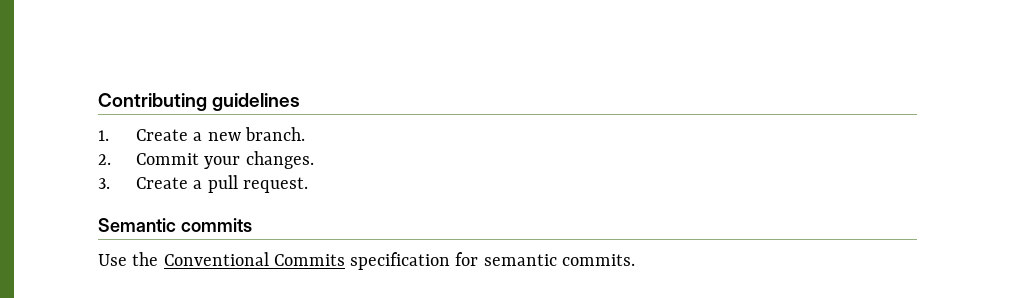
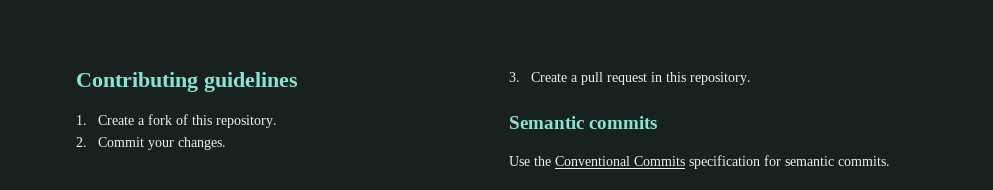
[207,127,306,141] new branch. -> [148,114,278,128] fork of this repository.
[243,177,309,193] request. -> [607,72,752,85] request in this repository.

